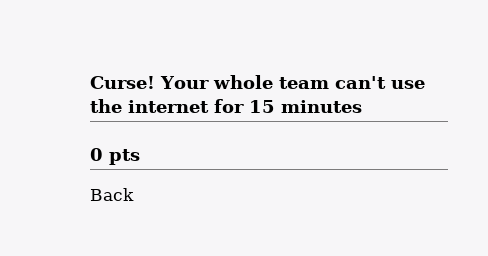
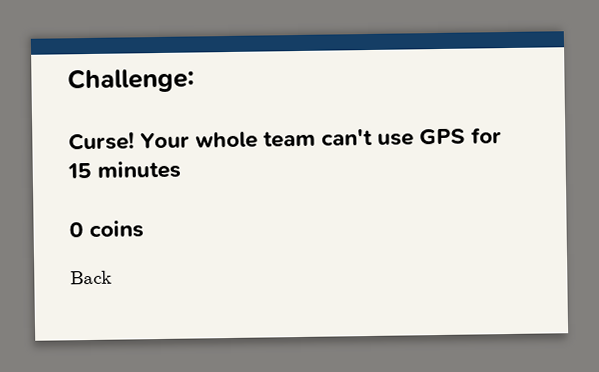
(90, 82) none -> [67,67,195,94] Challenge: //
[90,99,209,113] the internet -> [419,128,466,145] GPS
[109,149,140,165] pts -> [89,220,145,239] coins

